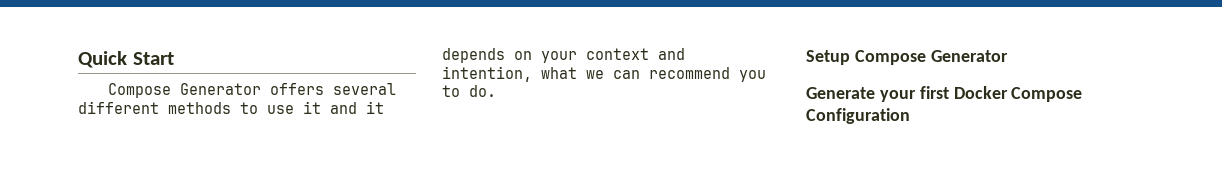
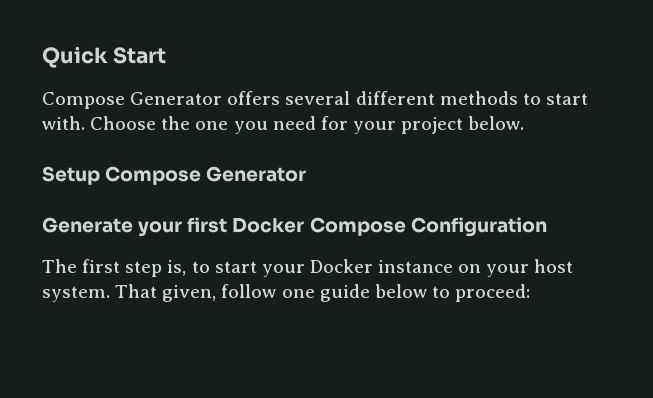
[267,101,384,114] [442,48,685,63] [442,66,766,82] [442,85,496,97] use it and it depends on your context and intention, what we can recommend you to do. -> [545,93,588,105] [42,116,525,134] start with. Choose the one you need for your project below.
(910, 116) none -> [42,259,574,277] [42,284,531,302] // The first step is, to start your Docker instance on your host system. That given, follow one guide below to proceed:

